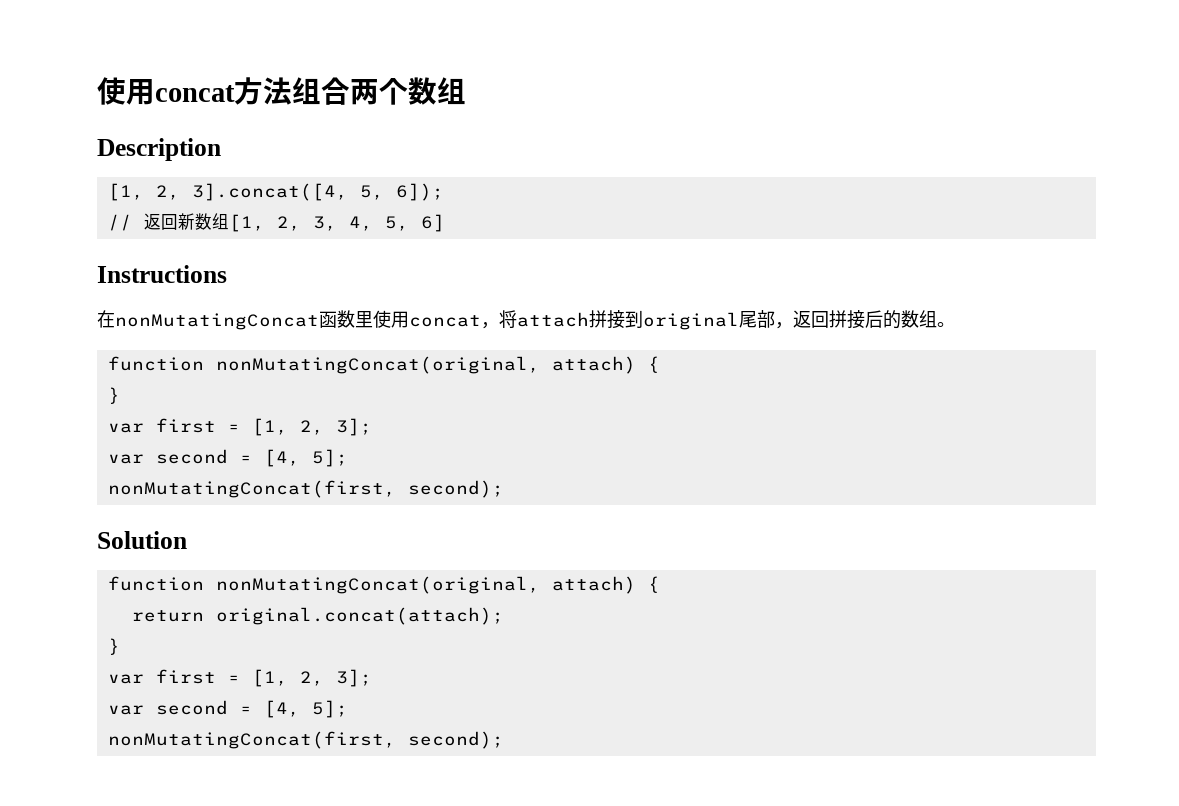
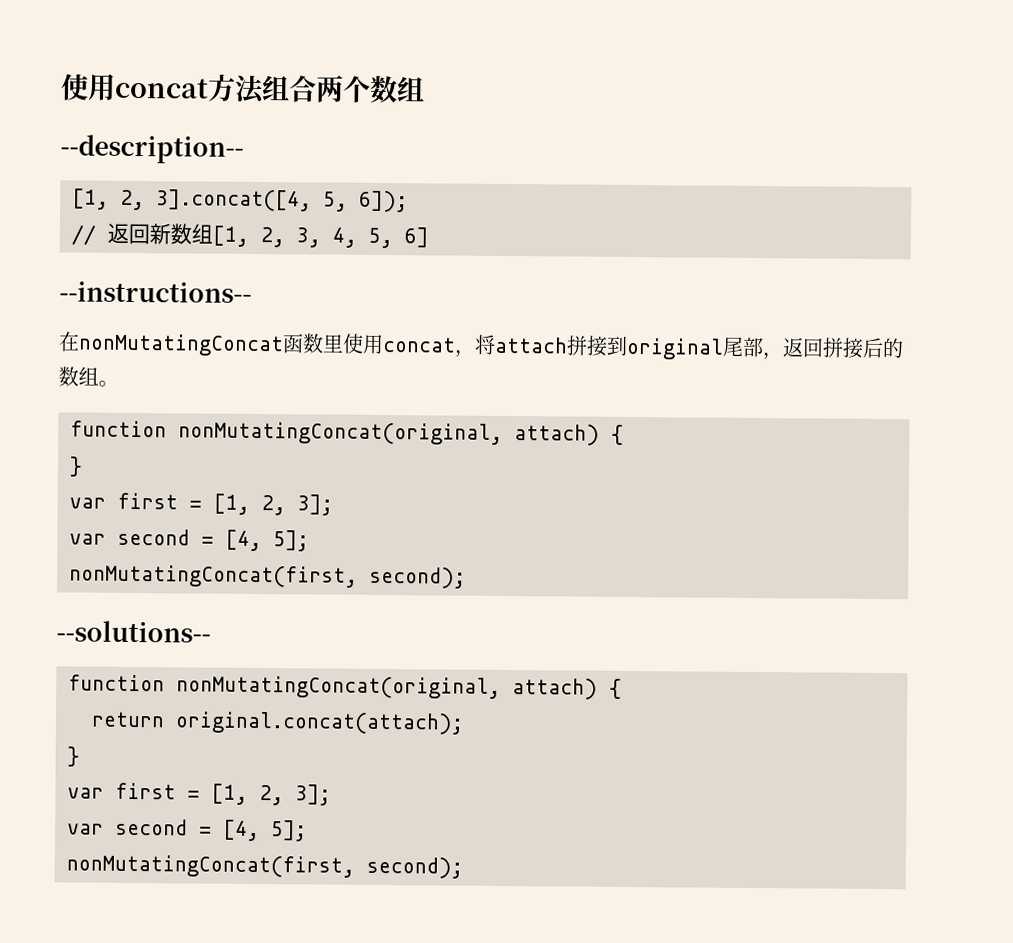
[97,138,221,161] Description -> [60,134,244,164] --description--
[97,265,227,283] Instructions -> [59,281,252,303] --instructions--
[97,531,187,549] Solution -> [56,620,211,643] --solutions--

